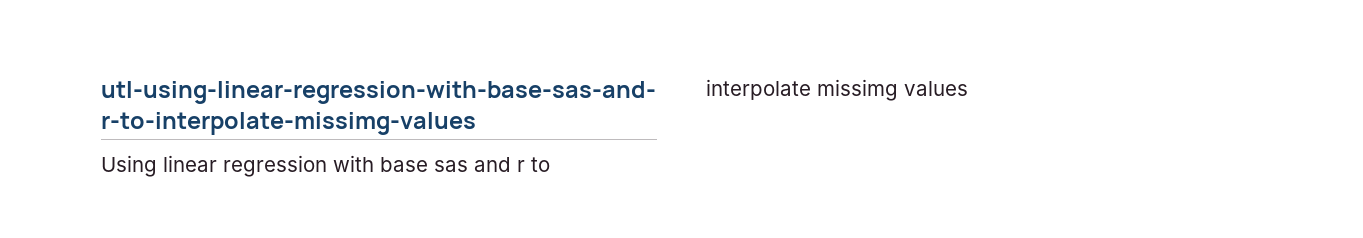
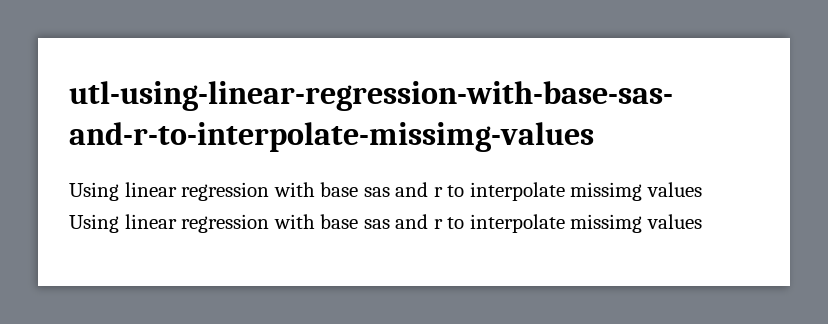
(968, 88) none -> [69,214,702,233] Using linear regression with base sas and r to interpolate missimg values

